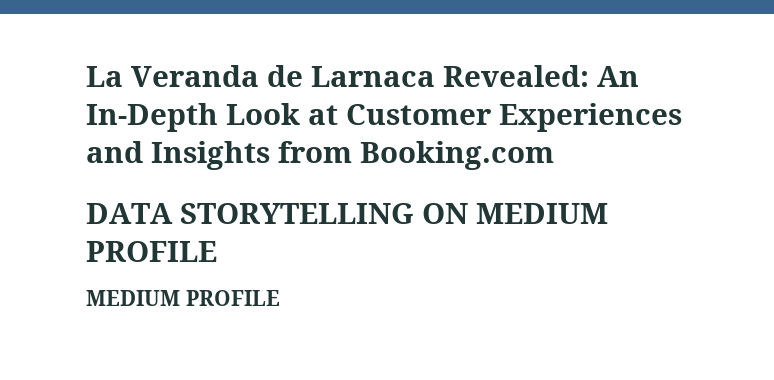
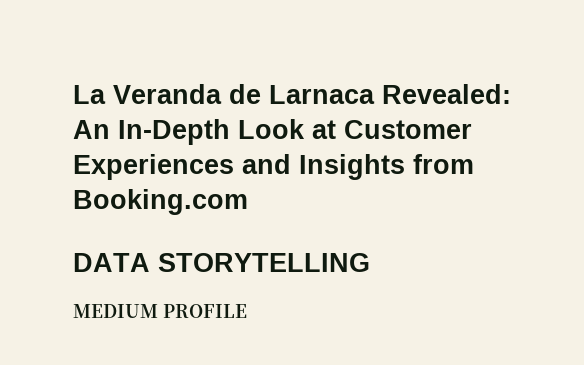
[422,203,608,224] [86,241,217,262] ON MEDIUM PROFILE -> (370, 262) none

